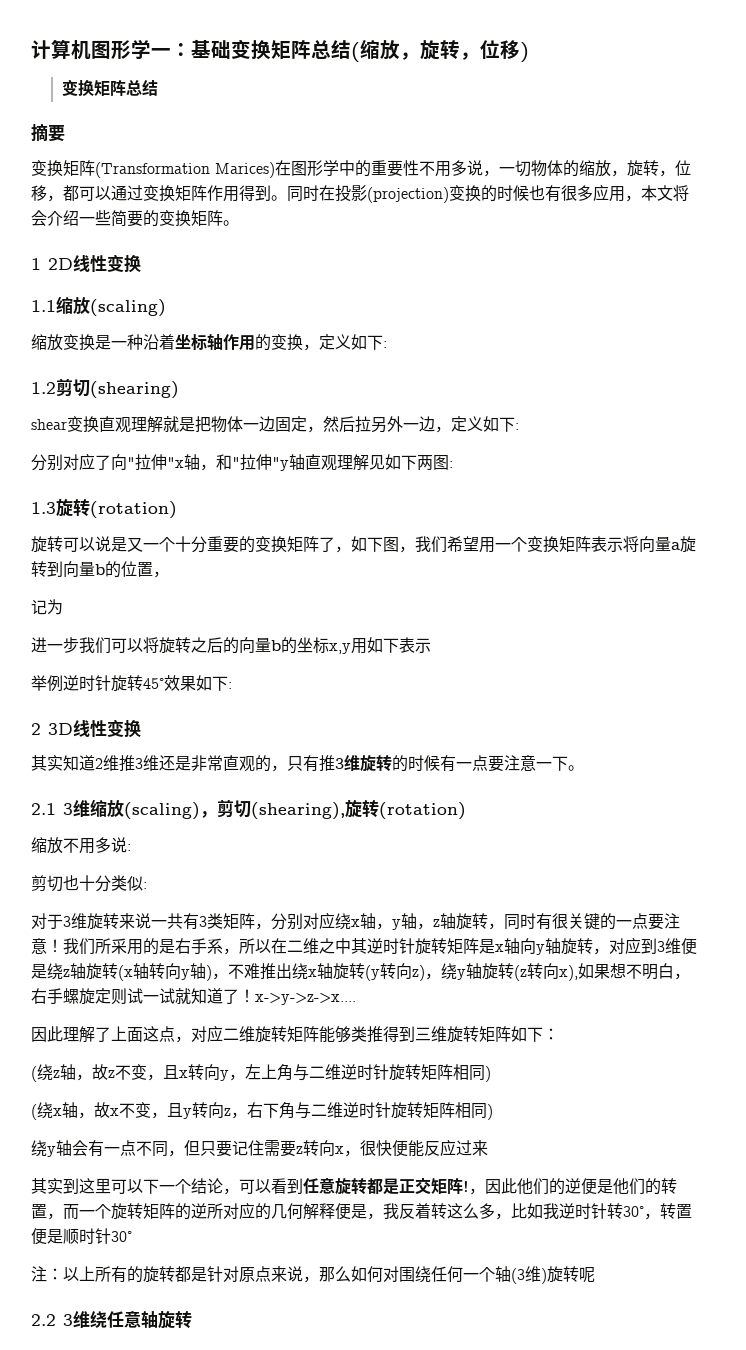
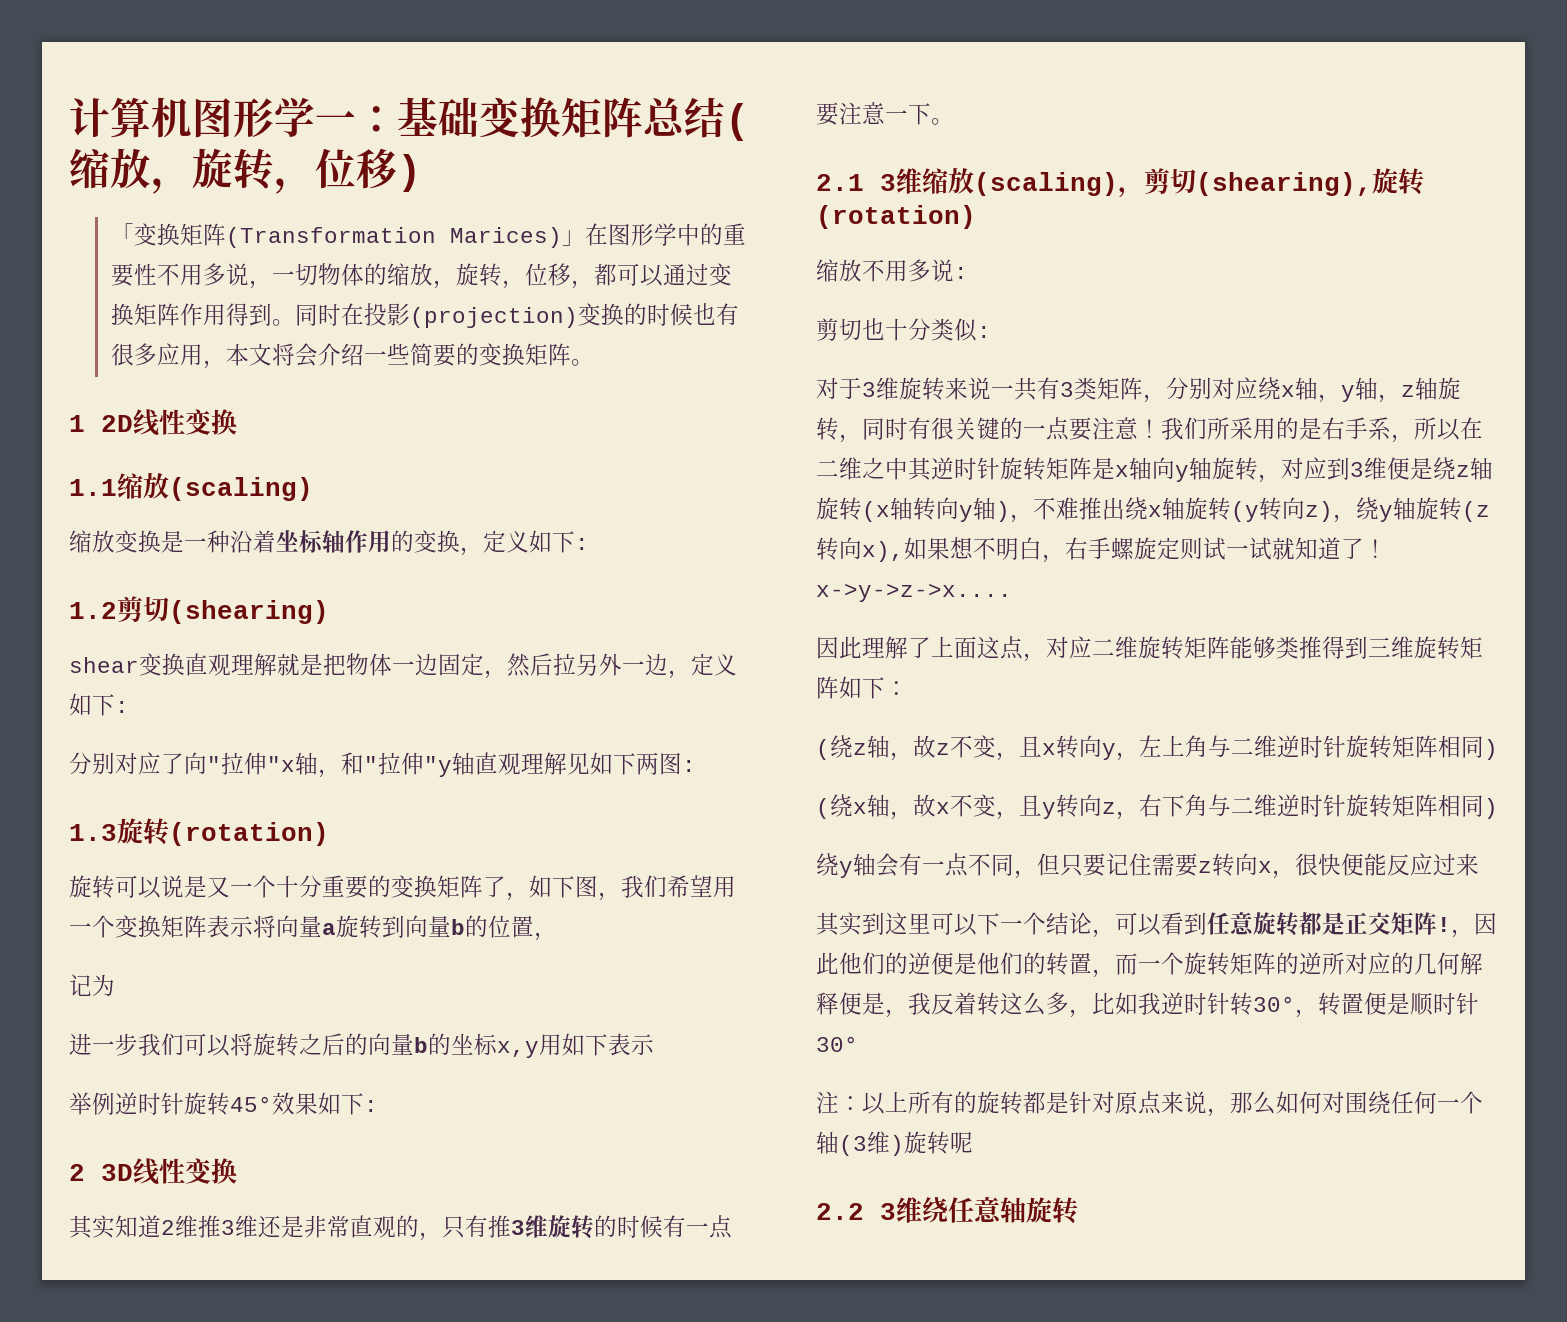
[62,79,159,97] [31,124,65,142] 变换矩阵总结 // 摘要 // -> [110,223,134,243] 「
(275, 170) none -> [561,230,585,246] 」

